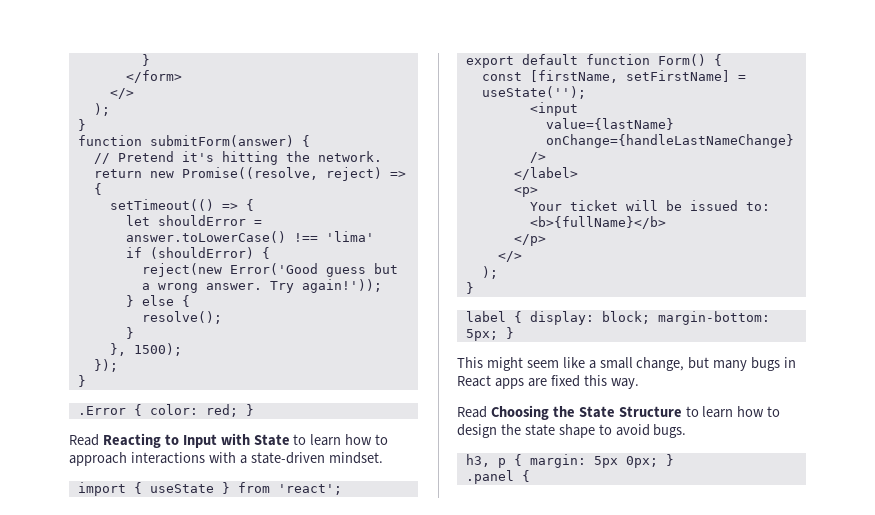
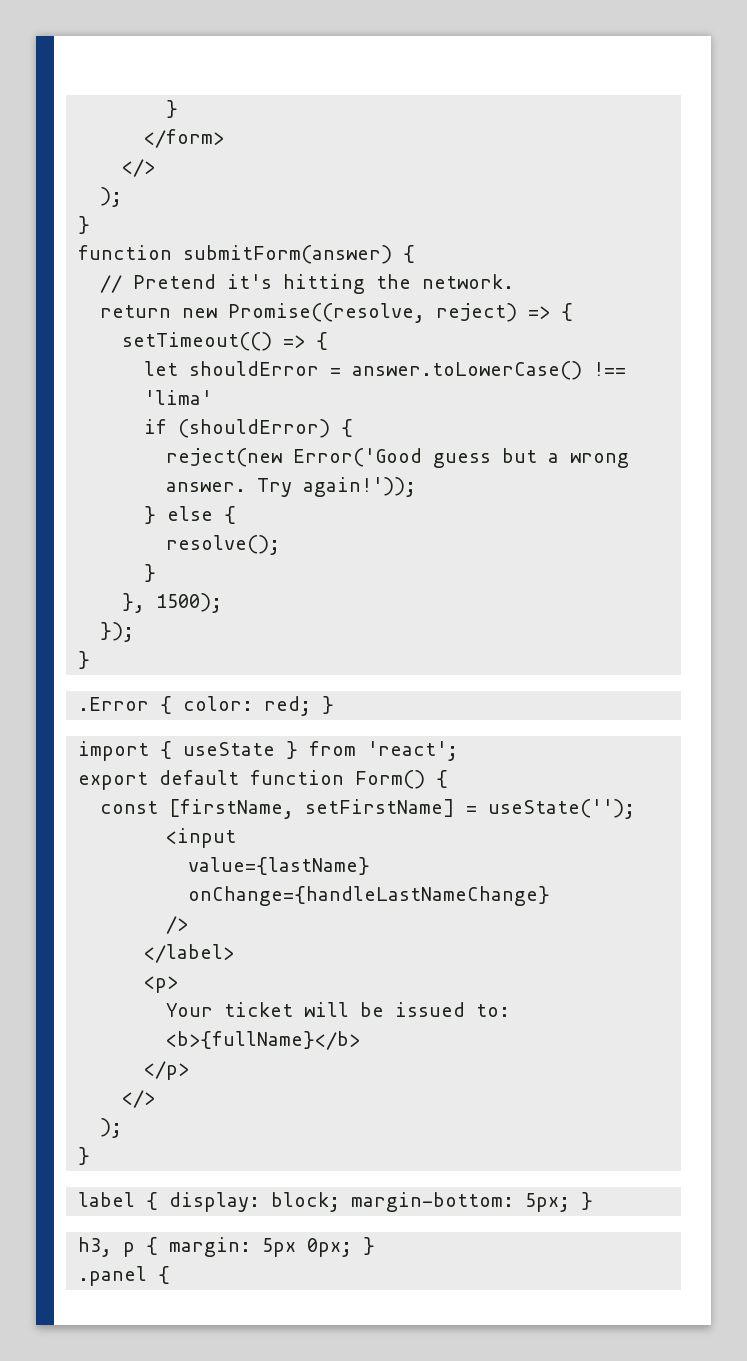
[69,433,389,448] [69,452,383,466] // Read Reacting to Input with State to learn how to approach interactions with a state-driven mindset. -> (334, 705) none
[457,357,797,371] [457,375,639,389] [457,405,781,420] [457,424,687,438] // This might seem like a small change, but many bugs in React apps are fixed this way. // Read Choosing the State Structure to learn how to design the state shape to avoid bugs. -> (593, 1201) none

